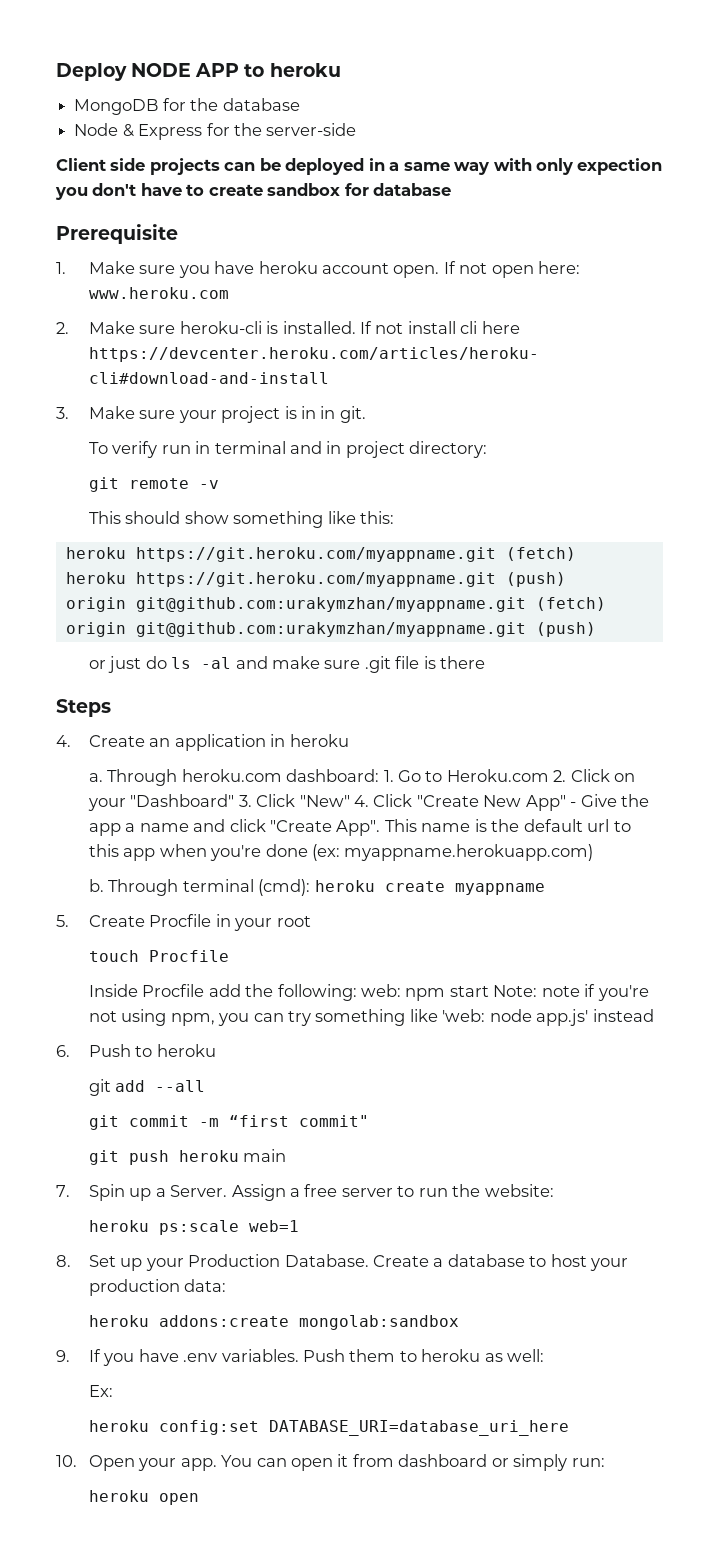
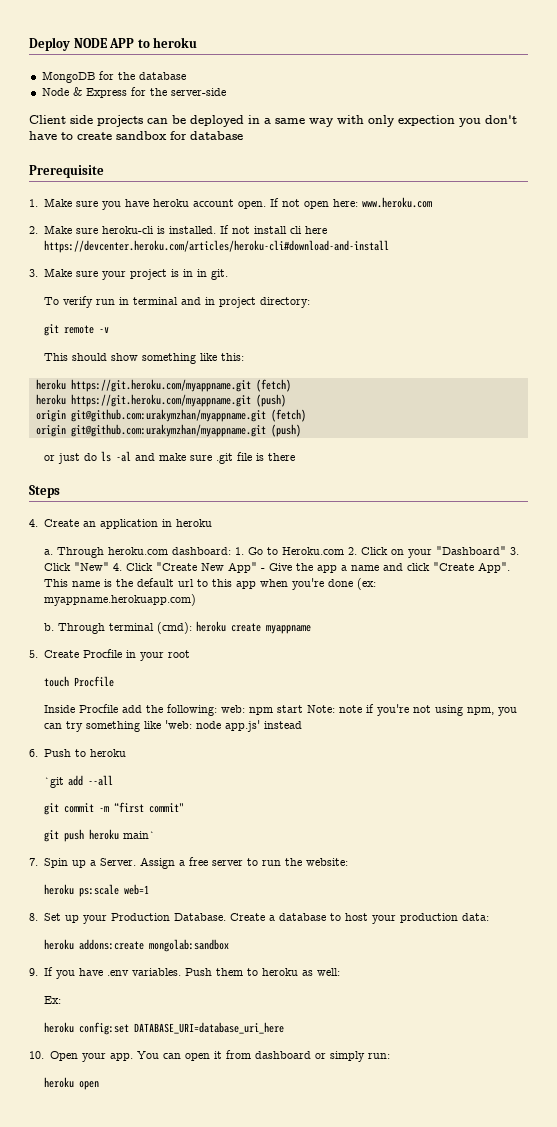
[88,1079,111,1096] git -> [44,777,65,788] `git
[243,1149,287,1162] main -> [123,831,156,839] main`

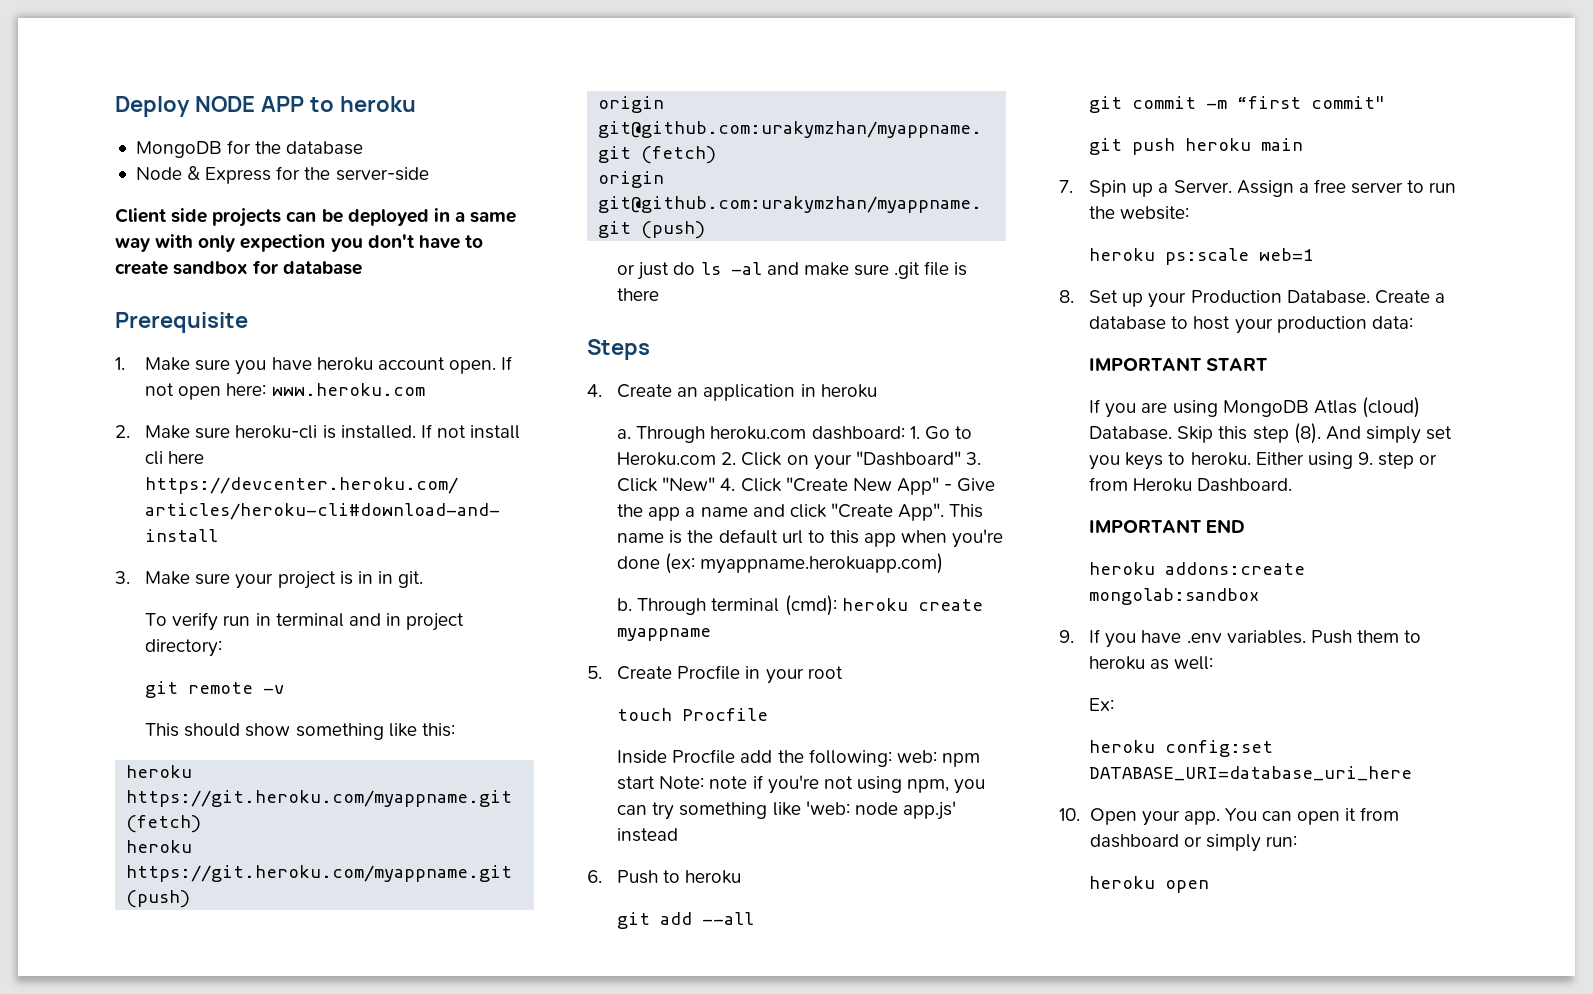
[44,777,65,788] `git -> [617,912,651,929] git
[123,831,156,839] main` -> [1261,138,1304,151] main
(490, 917) none -> [1089,357,1268,371] [1089,397,1420,418] [1089,423,1453,444] [1089,452,1438,470] [1089,477,1293,492] [1089,519,1246,533] // IMPORTANT START // If you are using MongoDB Atlas (cloud) Database. Skip this step (8). And simply set you keys to heroku. Either using 9. step or from Heroku Dashboard. // IMPORTANT END

